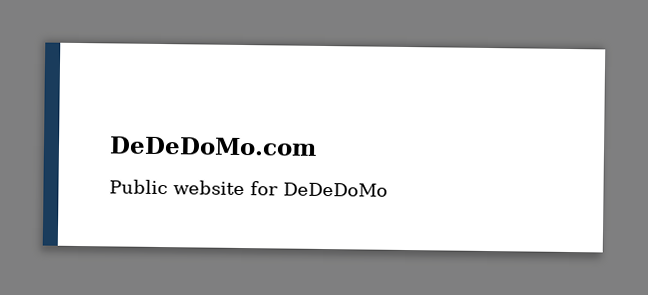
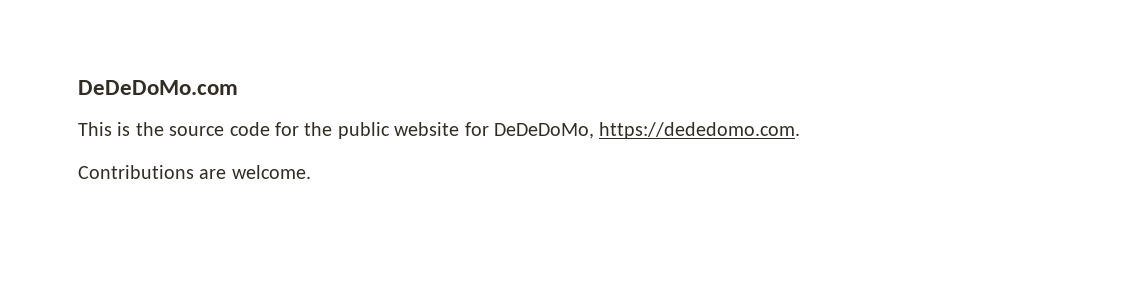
[109,179,388,197] Public website for DeDeDoMo -> [78,122,801,139] [78,165,311,179] This is the source code for the public website for DeDeDoMo, https://dededomo.com. // Contributions are welcome.

